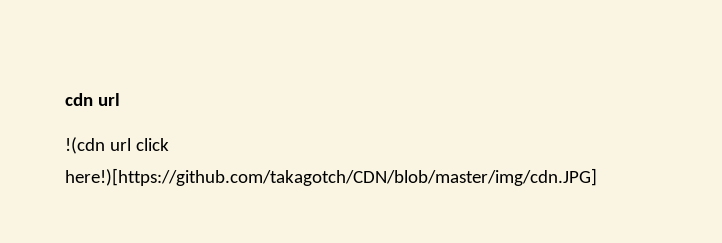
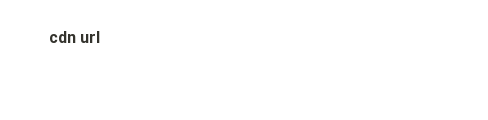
[65,137,169,154] [65,168,597,186] // !(cdn url click here!)[https://github.com/takagotch/CDN/blob/master/img/cdn.JPG] -> (101, 37) none

